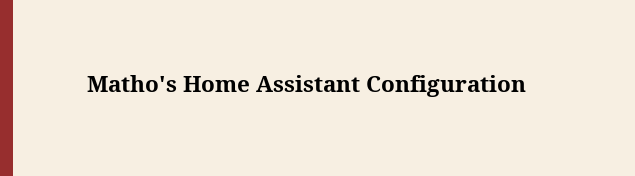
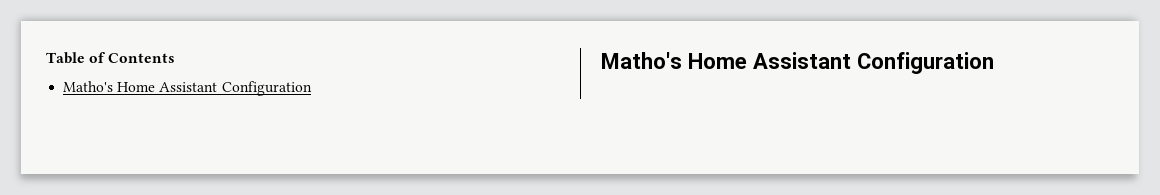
[87,75,527,97] Matho's Home Assistant Configuration -> [46,52,176,64] [63,81,312,96] [601,52,994,74] Table of Contents // Matho's Home Assistant Configuration // Matho's Home Assistant Configuration

